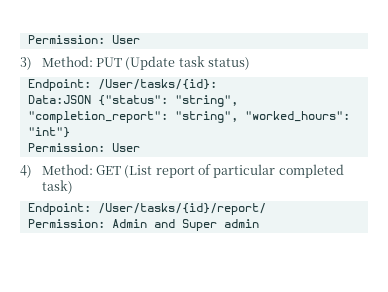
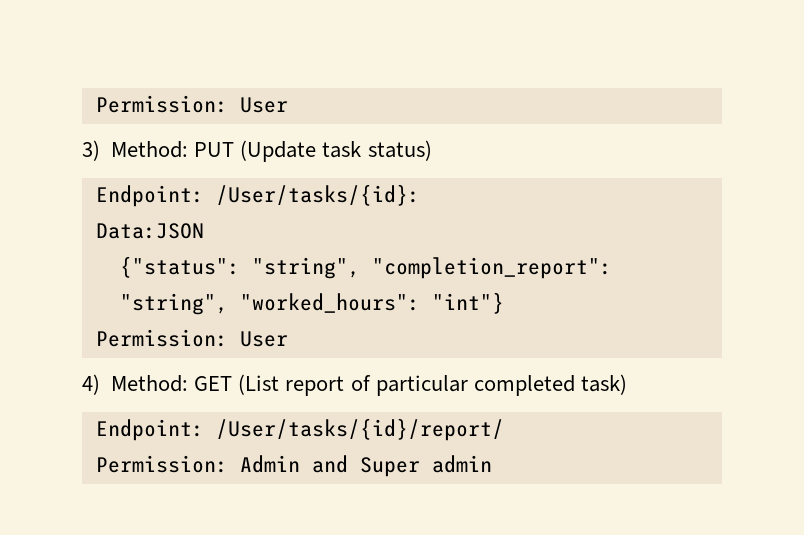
(91, 99) none -> (204, 231) //

